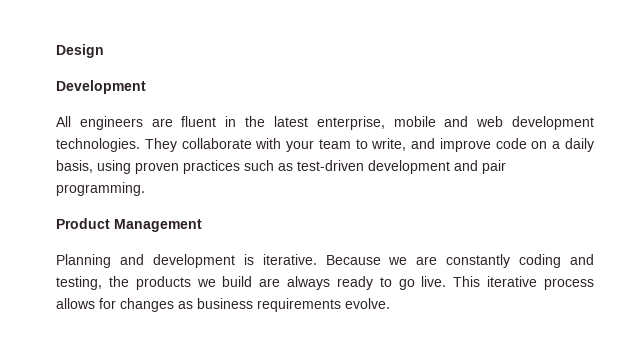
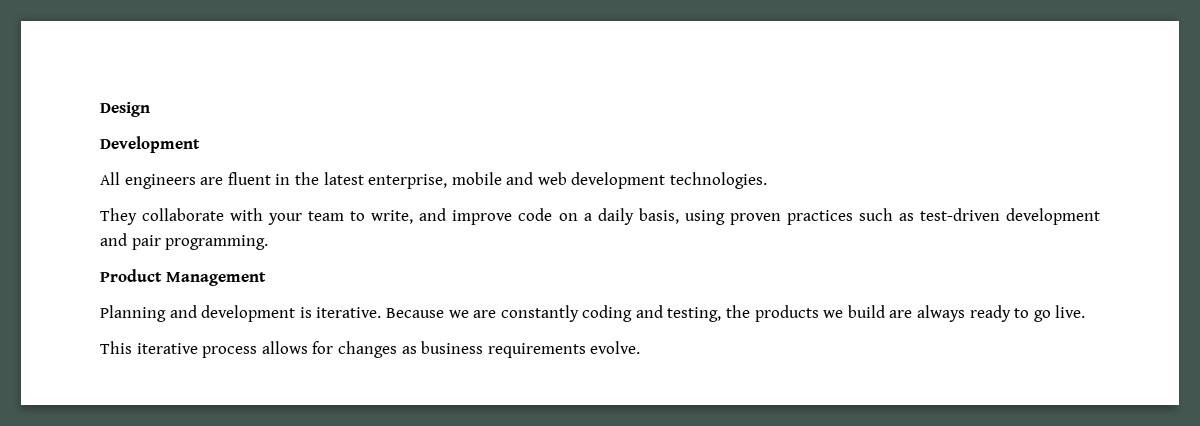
(140, 145) none -> (768, 180) //
(447, 281) none -> (1086, 311) //

